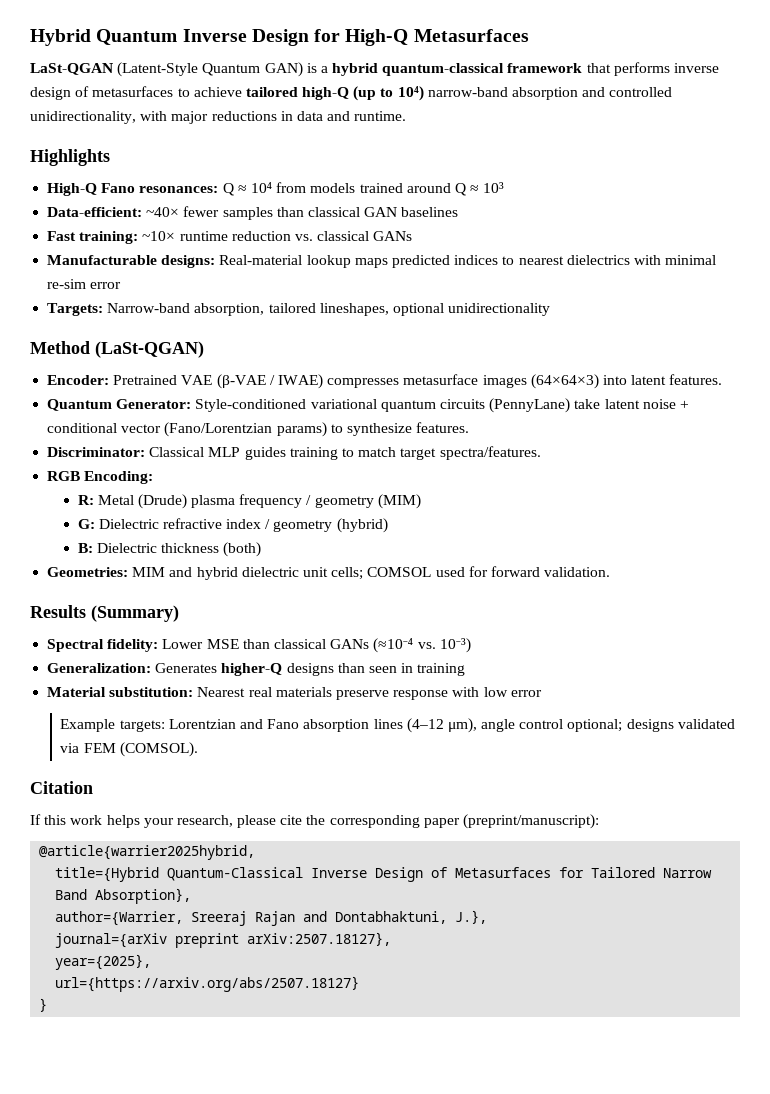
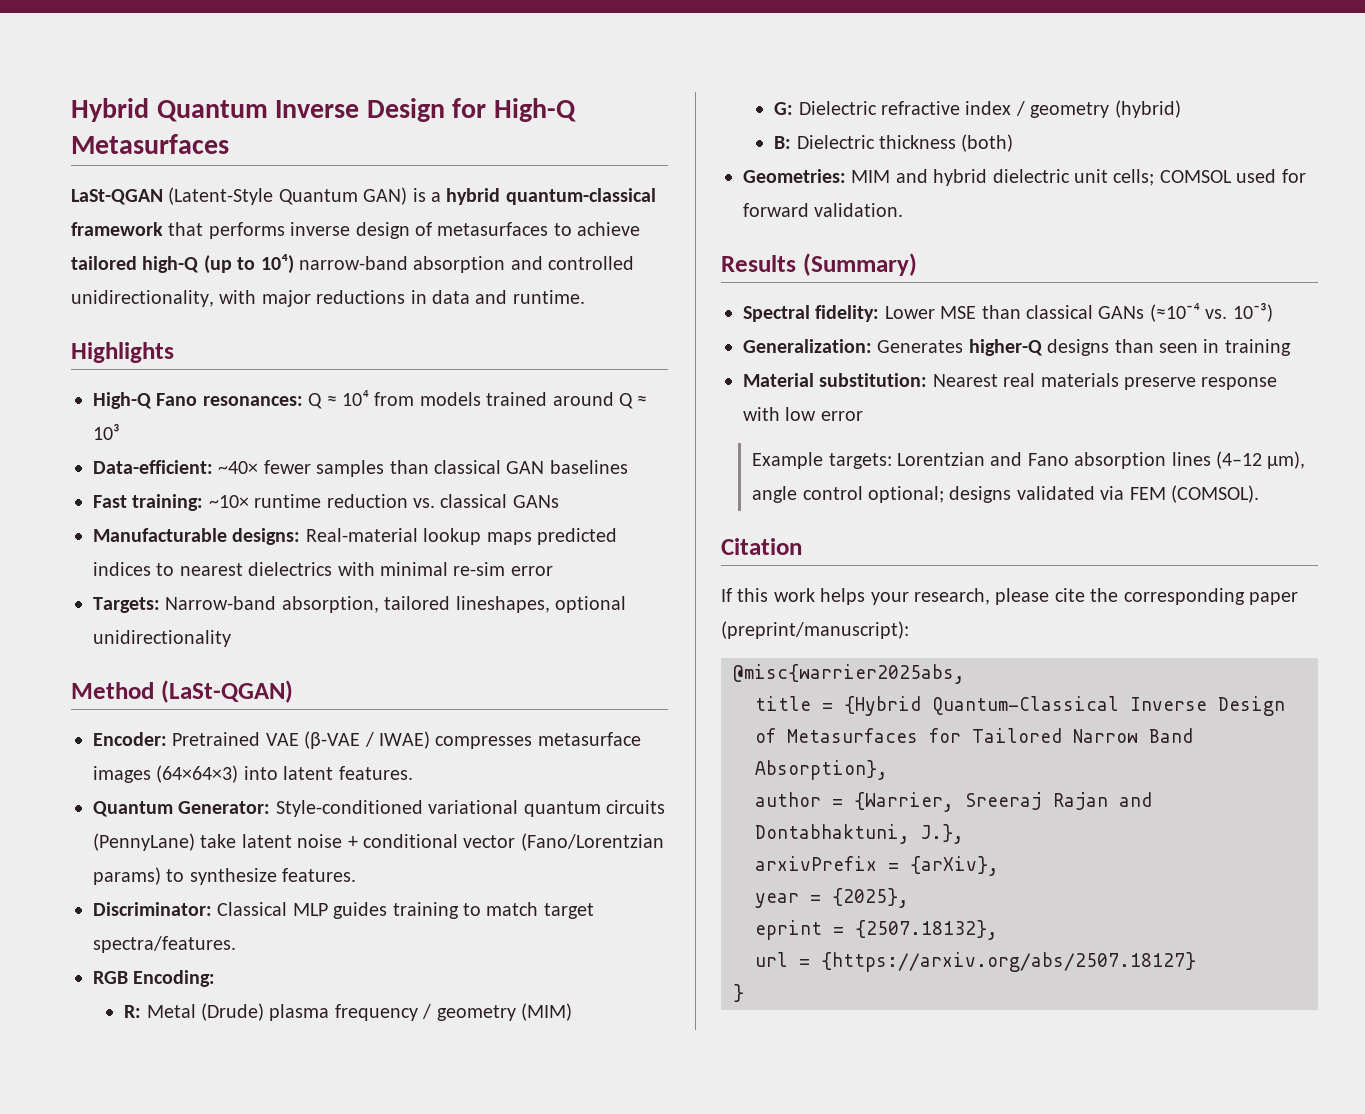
[39,845,256,860] [55,867,160,882] @article{warrier2025hybrid, // title={Hybrid -> [733,664,965,684] [755,696,921,716] @misc{warrier2025abs, // title = {Hybrid
[55,911,184,926] author={Warrier, -> [755,792,954,812] author = {Warrier,
[55,932,392,948] [55,954,152,970] [55,976,360,992] journal={arXiv preprint arXiv:2507.18127}, // year={2025}, // url={https://arxiv.org/abs/2507.18127} -> [755,856,999,876] [755,888,909,908] [755,920,998,940] [755,952,1196,972] arxivPrefix = {arXiv}, // year = {2025}, // eprint = {2507.18132}, // url = {https://arxiv.org/abs/2507.18127}

